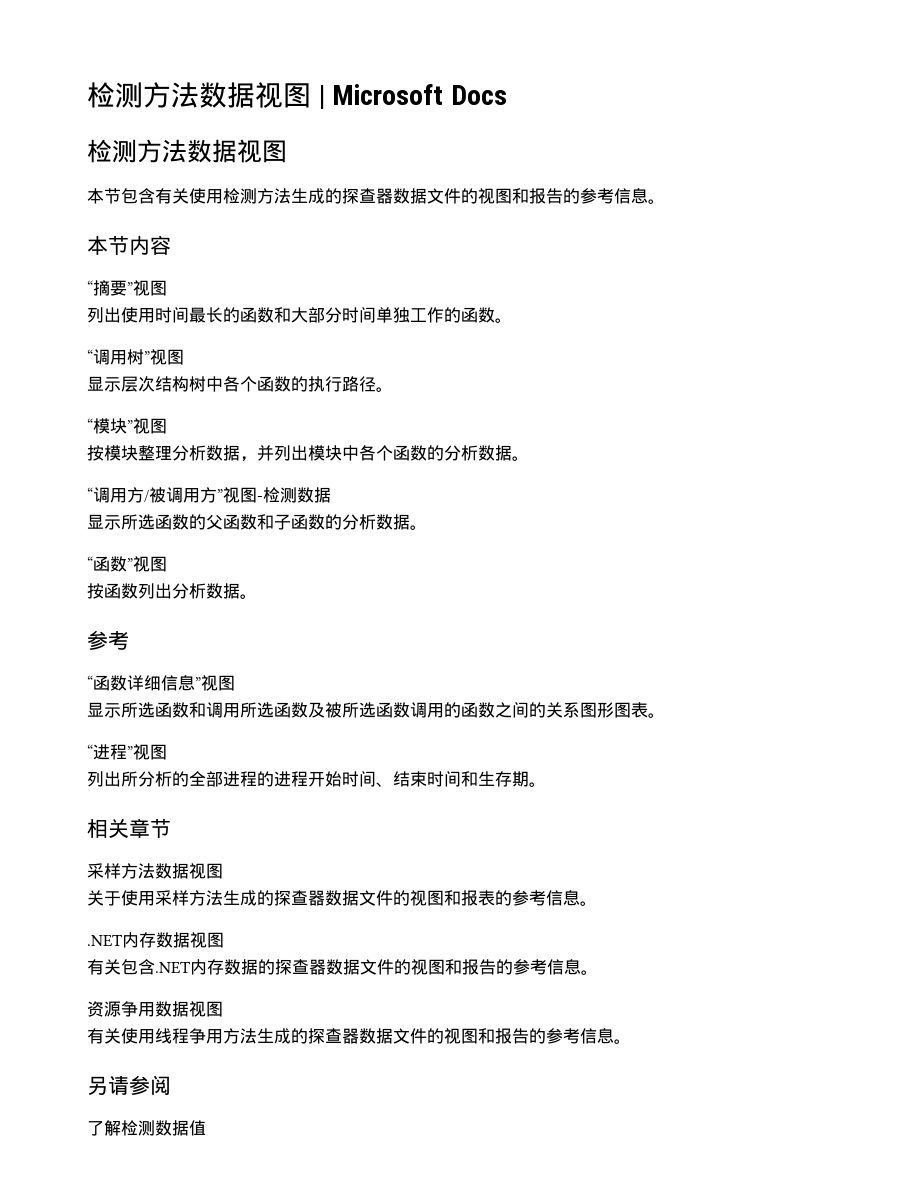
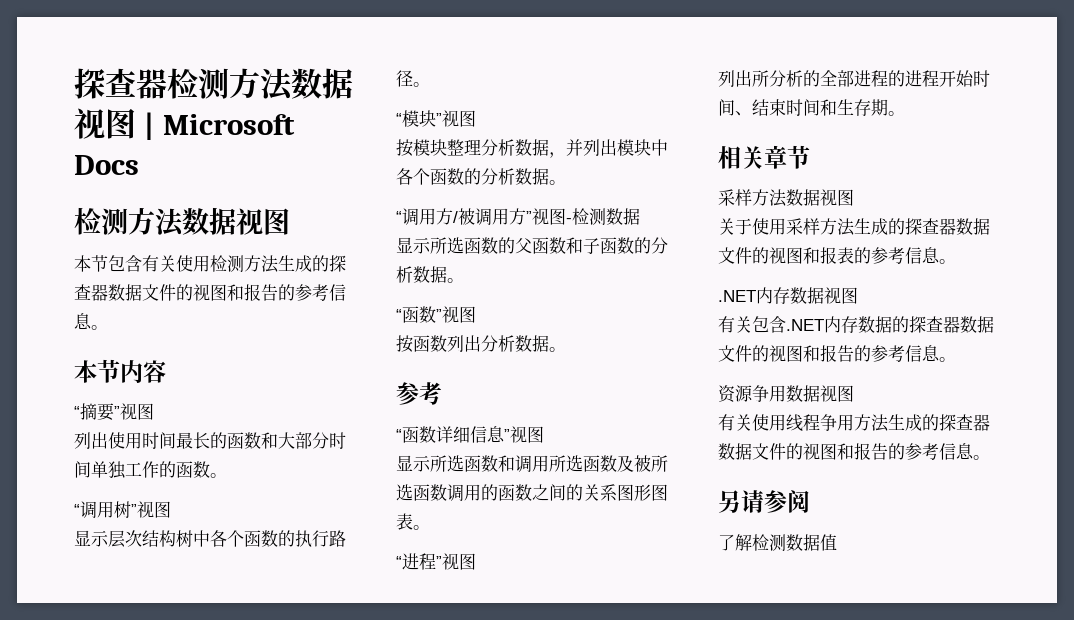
(87, 95) none -> [74,68,167,99] 探查器

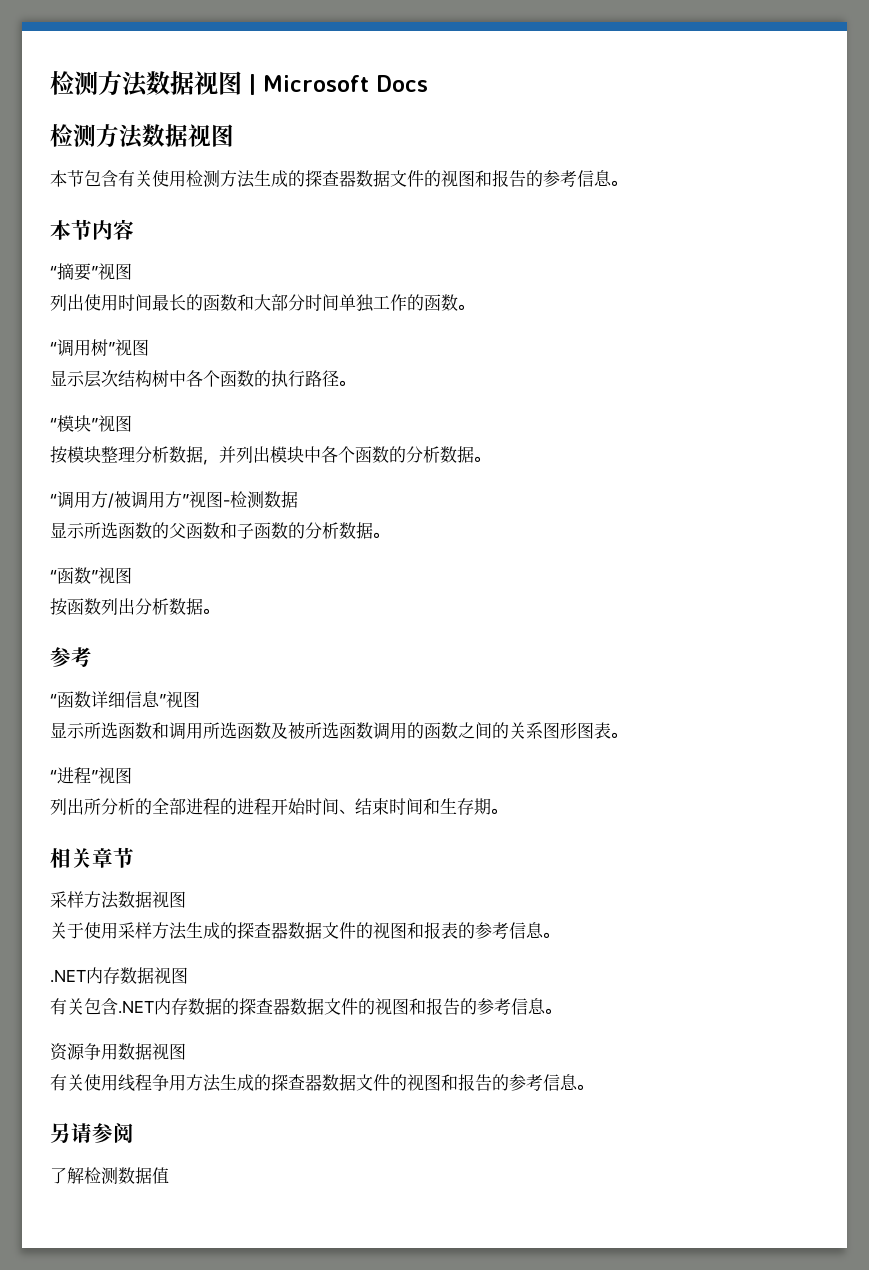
[74,68,167,99] 探查器 -> (50, 83) none

